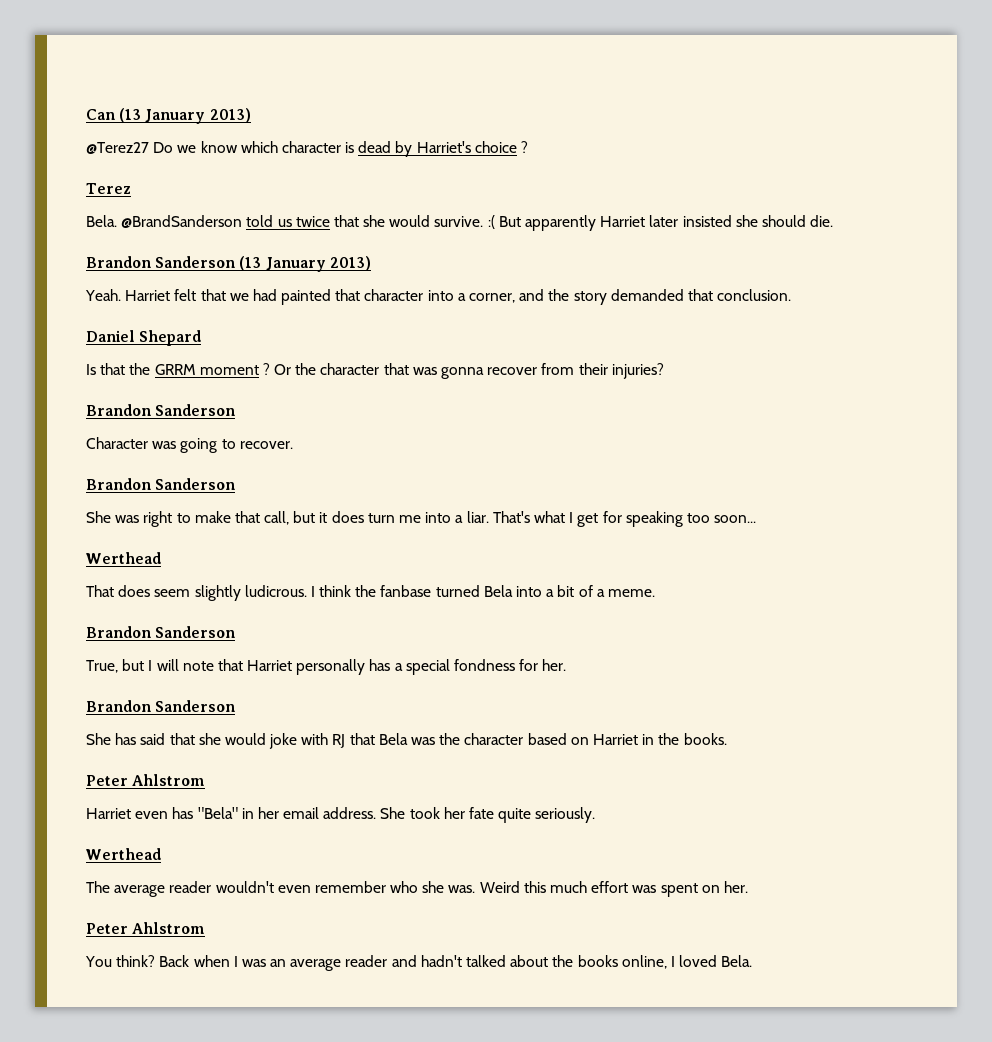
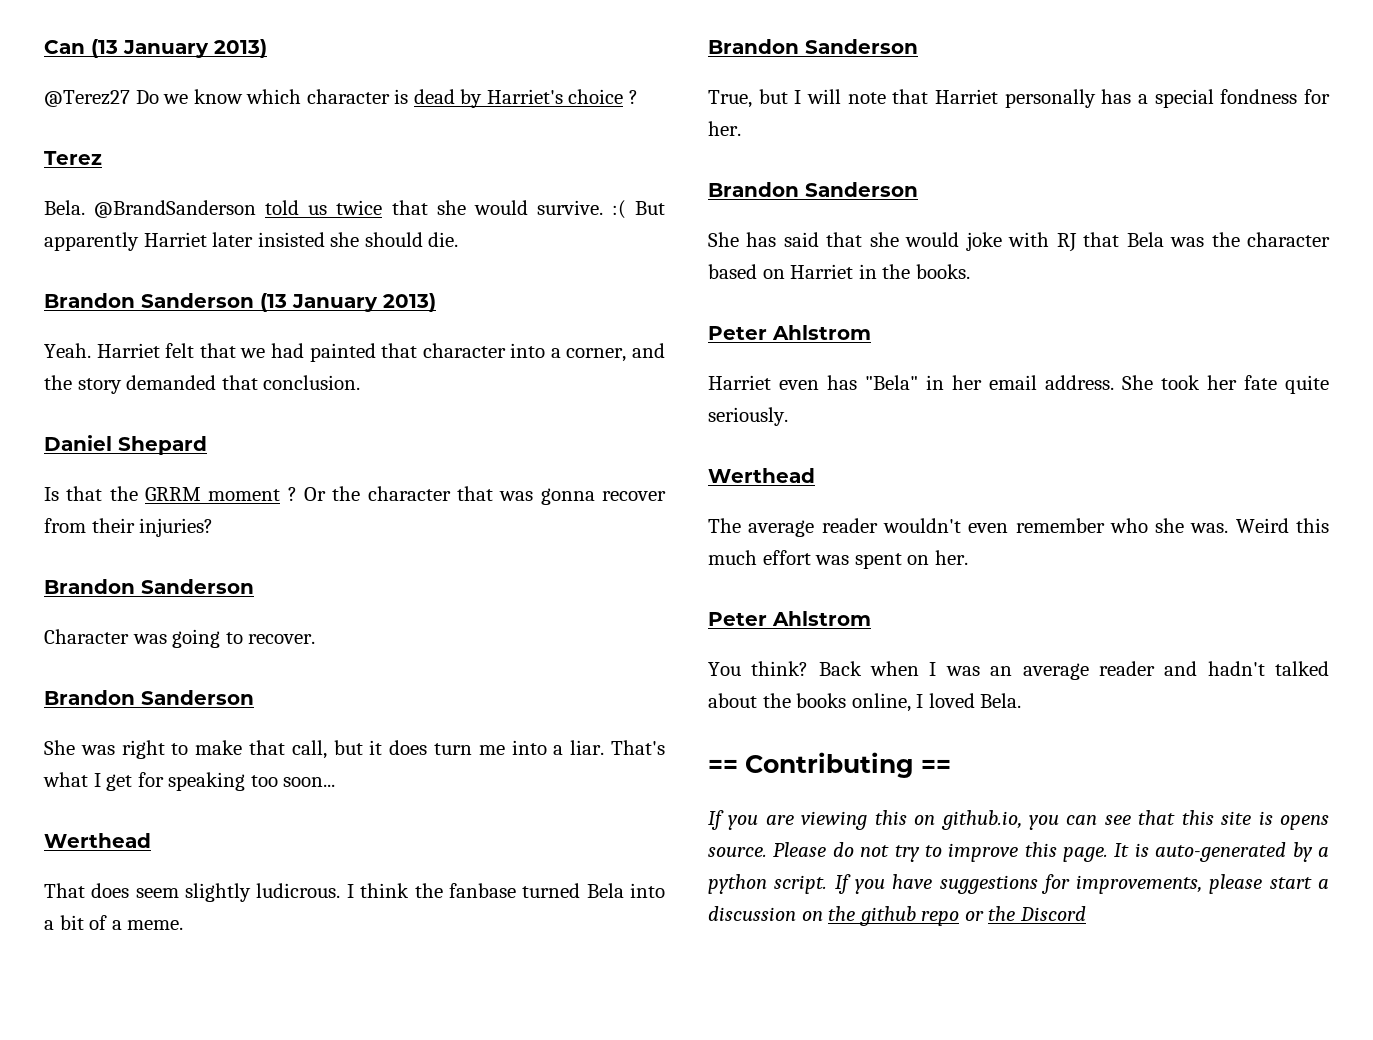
(753, 961) none -> [708,752,951,778] [708,810,1329,830] [708,842,1329,862] [708,874,1329,894] [708,906,1086,926] // == Contributing == // If you are viewing this on github.io, you can see that this site is opens source. Please do not try to improve this page. It is auto-generated by a python script. If you have suggestions for improvements, please start a discussion on the github repo or the Discord

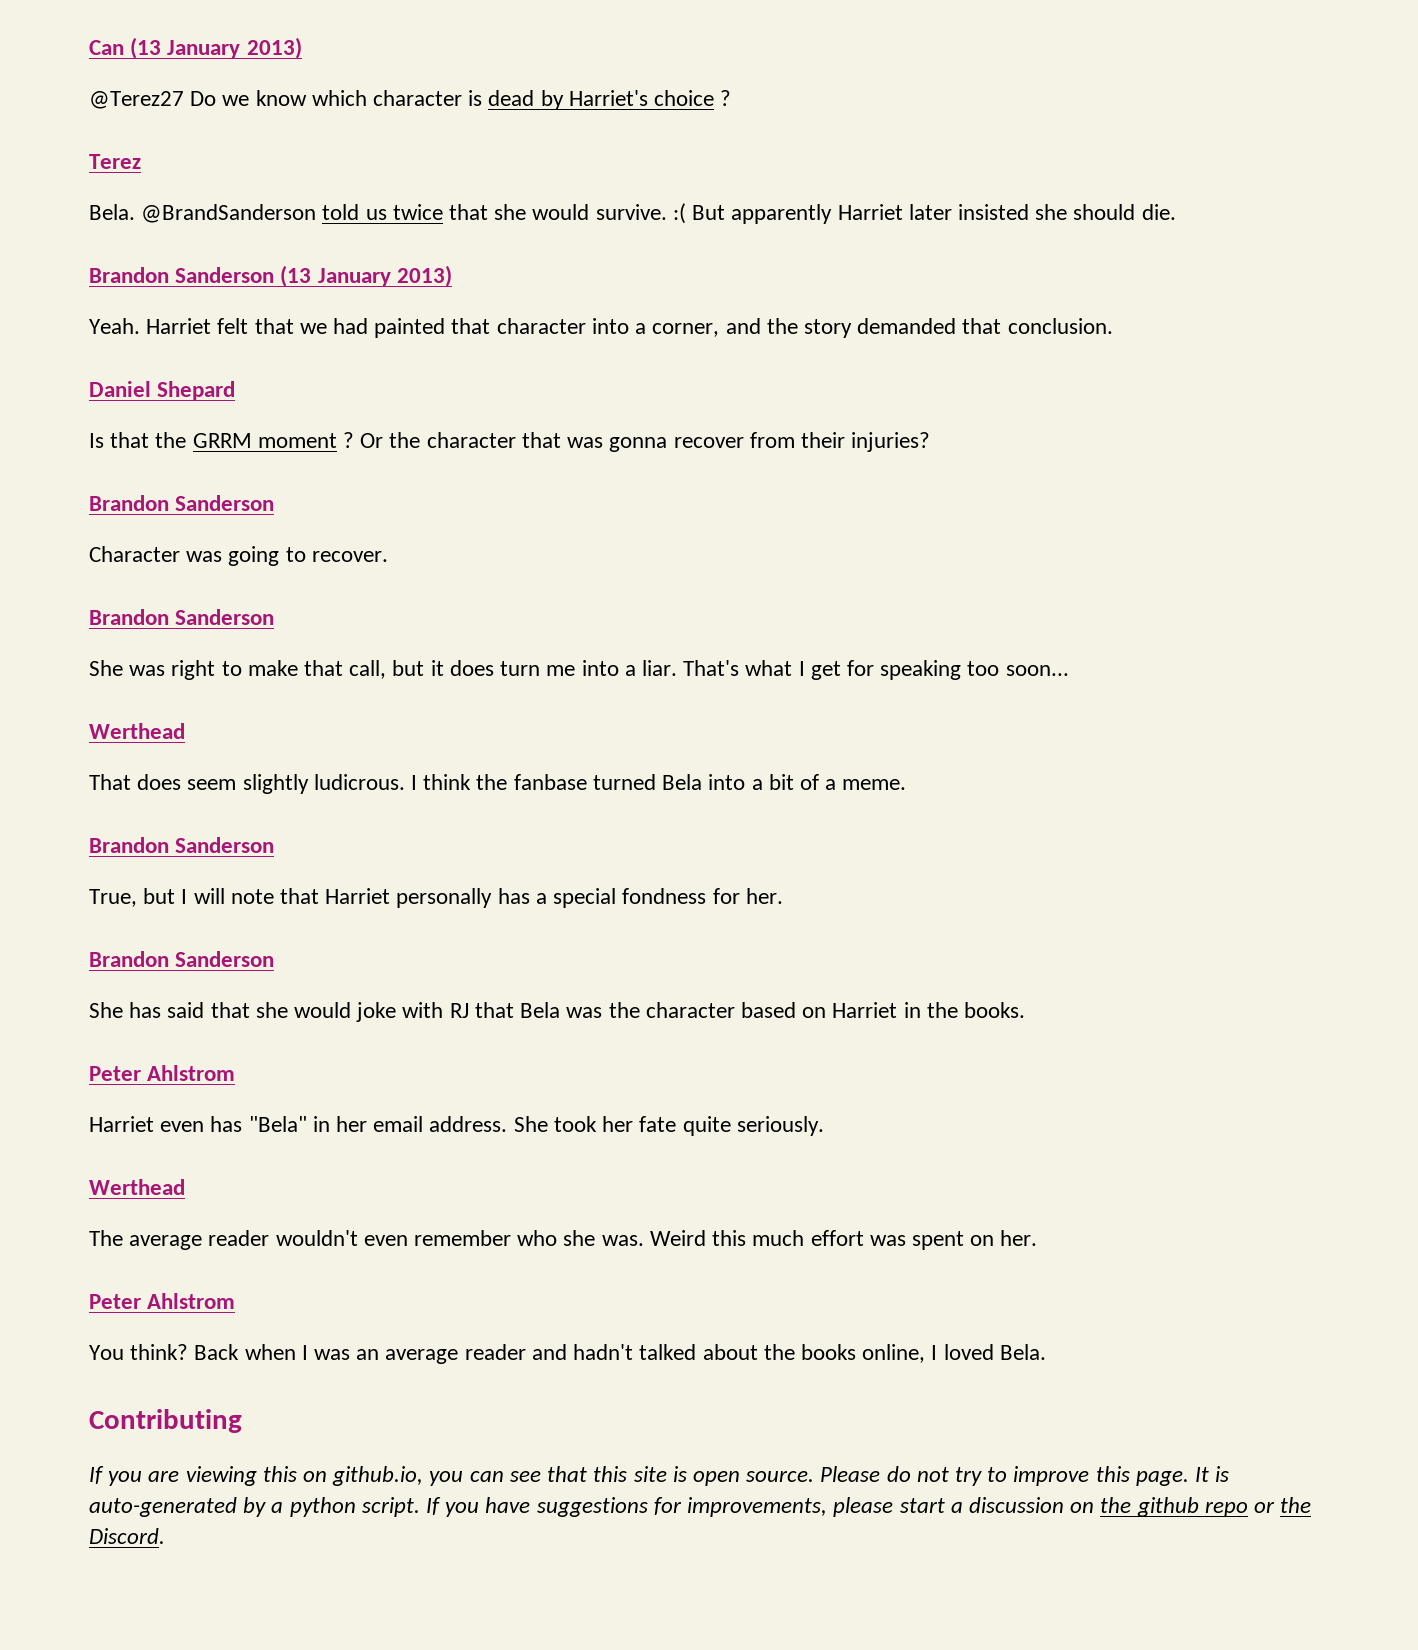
[708,759,738,773] == -> (1046, 1352) none
[921,759,951,773] == -> (242, 1421) none
[1280,815,1329,830] opens -> [692,1471,740,1486] open
[1019,906,1086,921] Discord -> [89,1528,165,1544] Discord.

